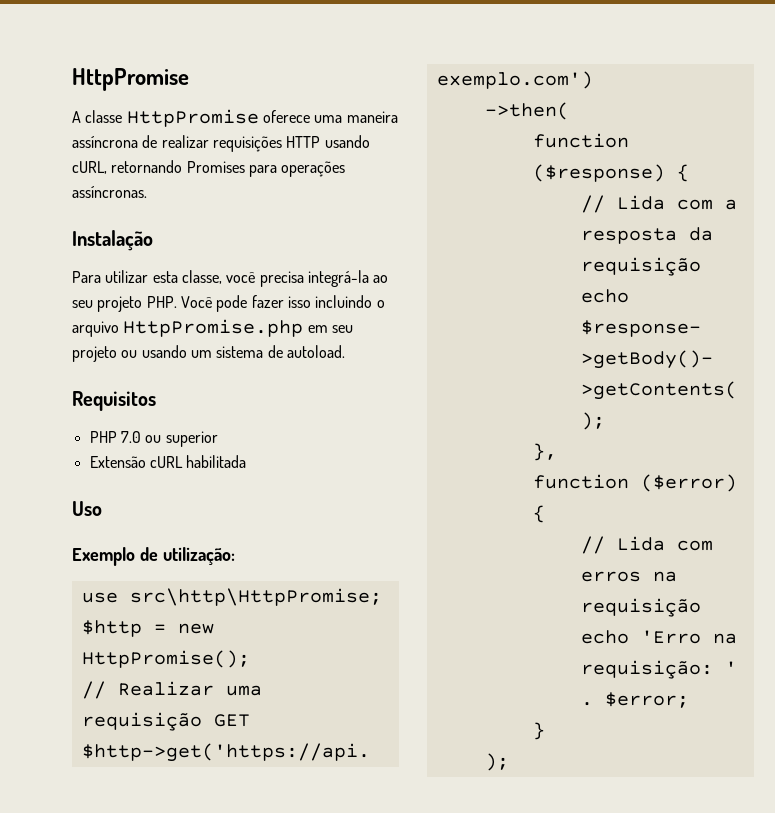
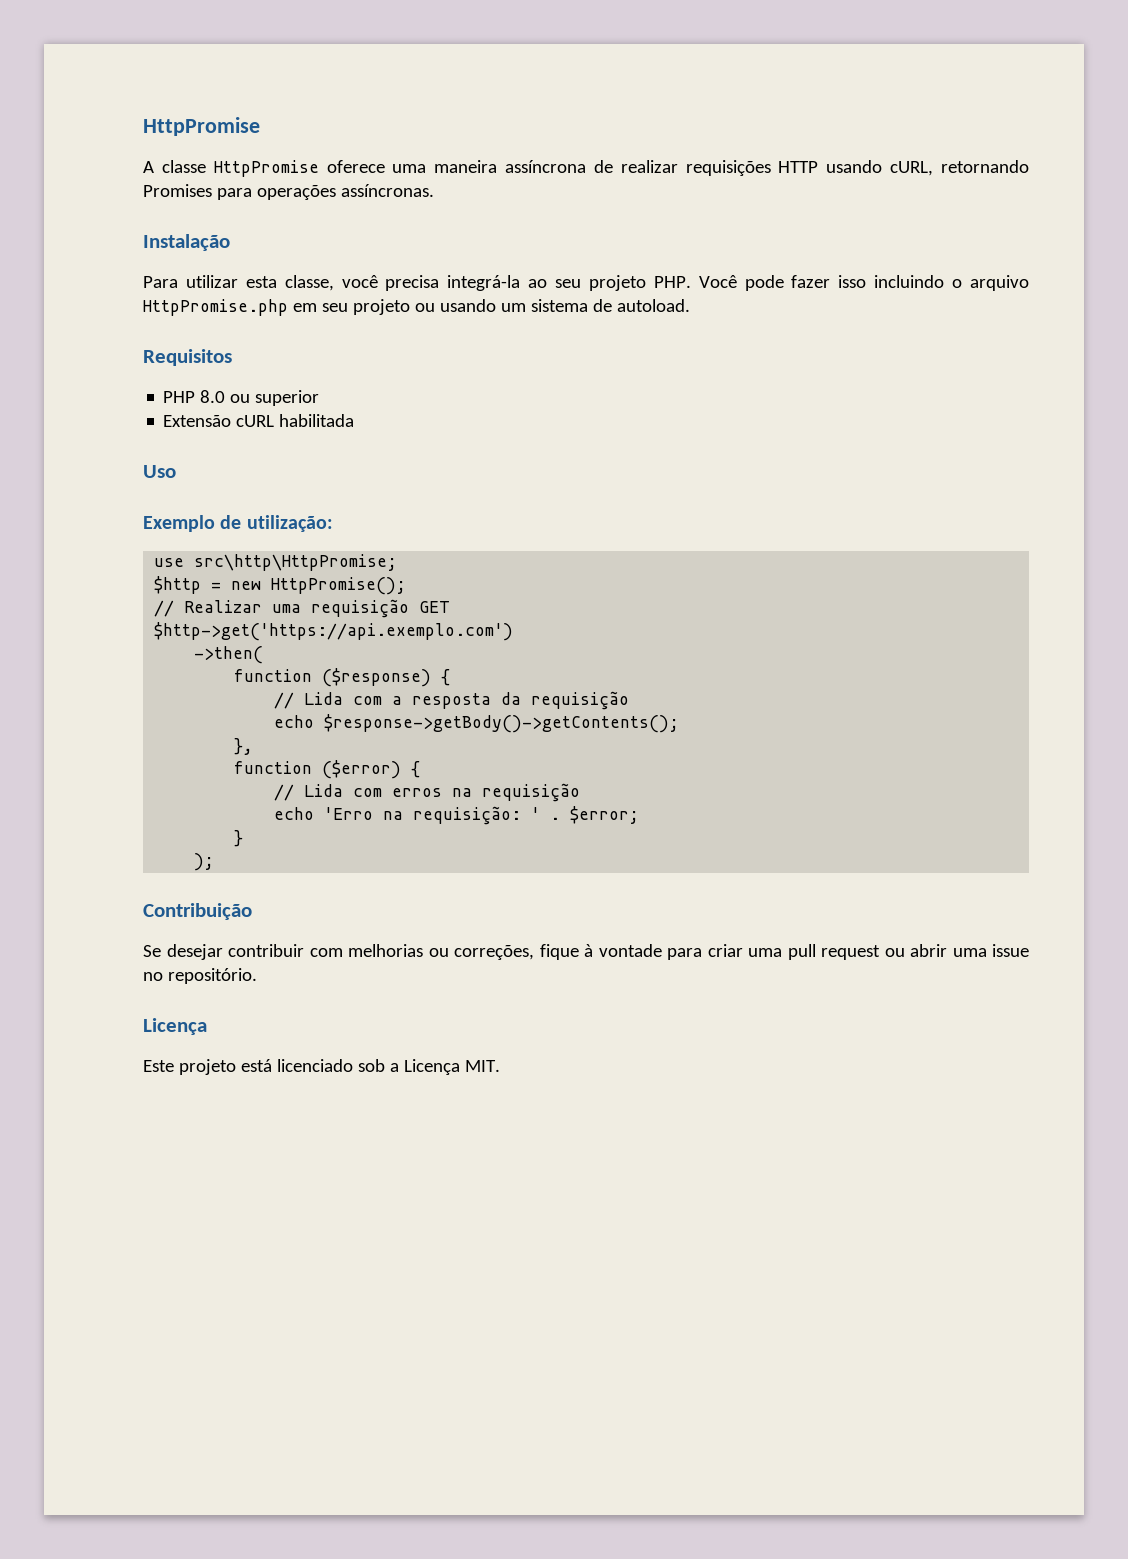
[120,431,141,443] 7.0 -> [200,390,226,403] 8.0
(509, 762) none -> [143,903,252,920] [143,944,1029,960] [143,968,257,984] [143,1018,207,1035] [143,1059,500,1075] // Contribuição // Se desejar contribuir com melhorias ou correções, fique à vontade para criar uma pull request ou abrir uma issue no repositório. // Licença // Este projeto está licenciado sob a Licença MIT.

